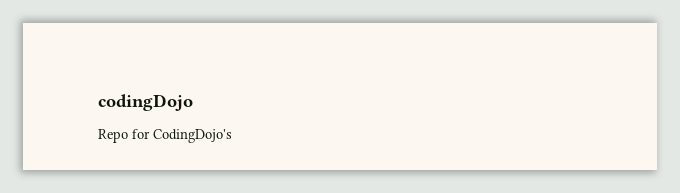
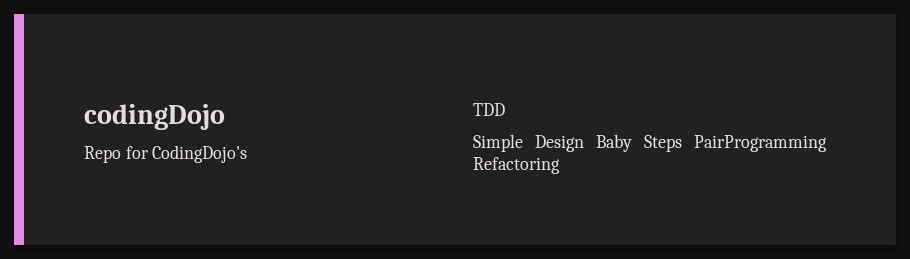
(232, 136) none -> [473,103,505,116] [473,134,827,152] [473,157,560,174] // TDD // Simple Design Baby Steps PairProgramming Refactoring

